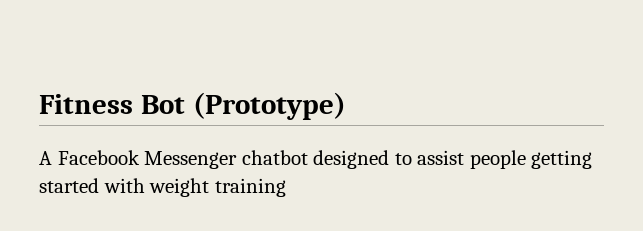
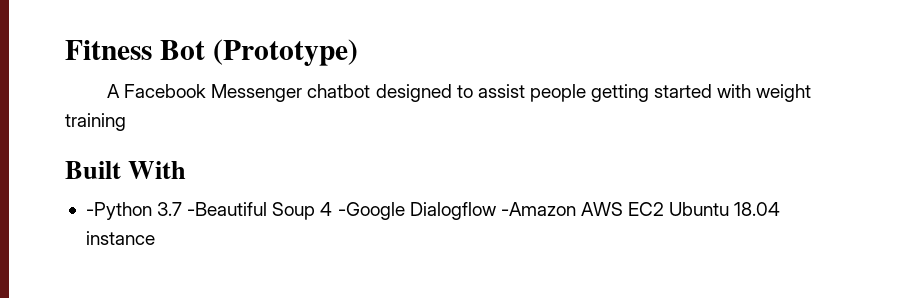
(286, 187) none -> [65,161,187,179] [85,202,781,220] [85,231,155,245] // Built With // -Python 3.7 -Beautiful Soup 4 -Google Dialogflow -Amazon AWS EC2 Ubuntu 18.04 instance

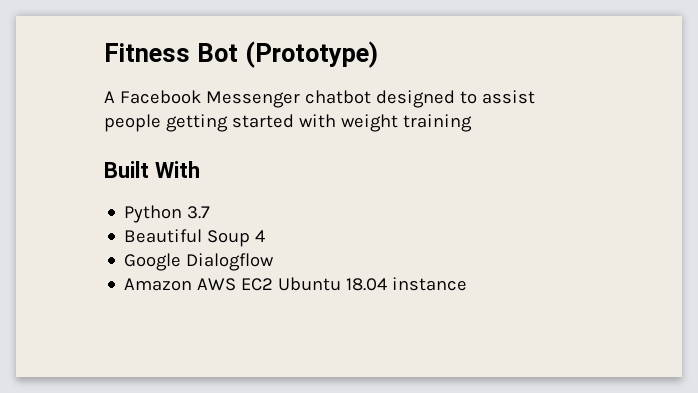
[85,202,152,220] -Python -> [124,205,183,223] Python
[187,202,268,216] -Beautiful -> [124,229,203,243] // Beautiful
[337,202,405,220] -Google -> [124,253,182,271] // Google
[500,202,576,216] -Amazon -> [124,278,193,291] // Amazon

